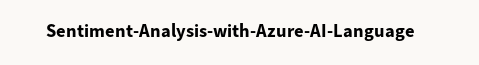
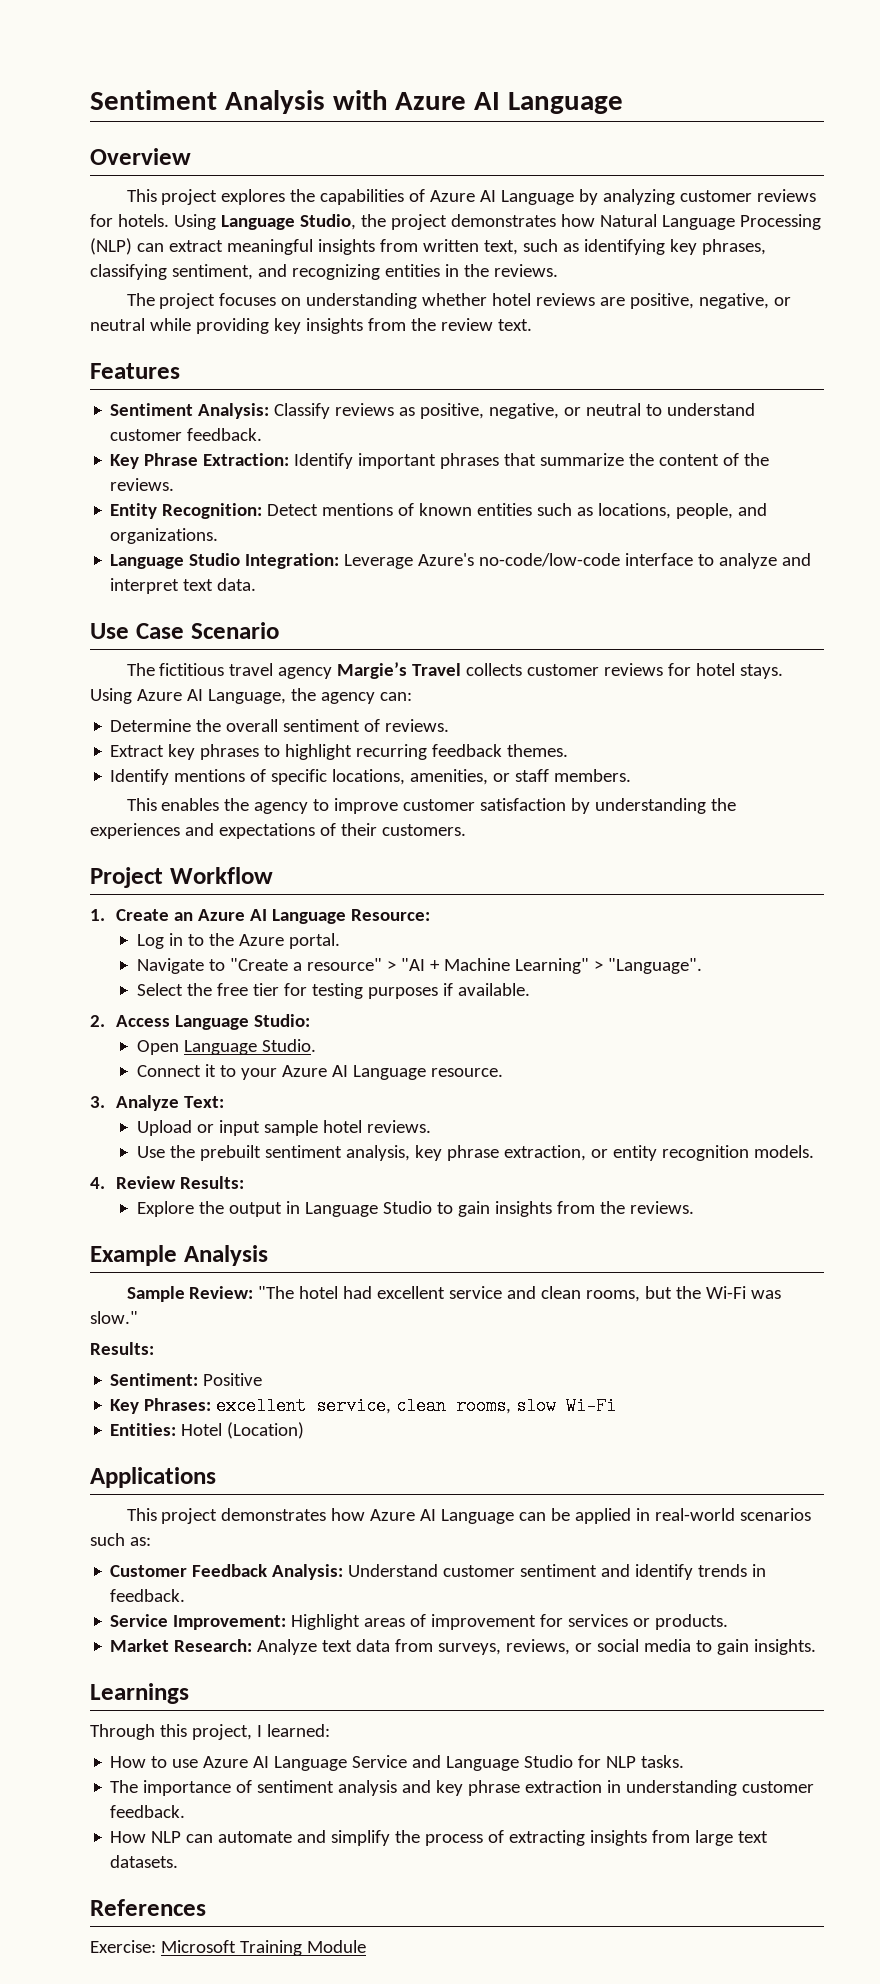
[46,23,415,41] Sentiment-Analysis-with-Azure-AI-Language -> [90,90,624,114] [90,148,191,165] [126,189,817,205] [90,214,821,230] [90,238,766,255] [90,264,558,280] [126,293,792,309] [90,318,532,334] [90,363,180,379] [110,403,756,419] [110,428,263,441] [110,453,770,469] [110,478,175,491] [110,503,768,519] [110,528,219,544] [110,553,812,569] [110,578,257,594] [90,622,279,639] [126,662,784,679] [90,688,412,704] [110,719,450,732] [110,744,569,760] [110,769,632,785] [126,798,737,814] [90,823,466,839] [90,867,273,888] [90,909,431,924] [136,933,340,949] [136,958,702,974] [136,983,530,999] [90,1014,311,1030] [136,1039,316,1055] [136,1064,503,1080] [90,1095,225,1111] [136,1120,431,1136] [136,1145,814,1161] [90,1176,245,1189] [136,1201,694,1217] [90,1245,268,1266] [126,1286,782,1302] [90,1311,138,1324] [90,1342,154,1355] [110,1373,263,1386] [110,1397,617,1415] [110,1422,305,1439] [90,1467,216,1488] [126,1508,812,1524] [90,1533,151,1546] [110,1564,767,1580] [110,1589,186,1602] [110,1614,729,1630] [110,1639,817,1655] [90,1683,189,1704] [90,1724,330,1740] [110,1755,685,1771] [110,1780,815,1796] [110,1805,186,1818] [110,1830,769,1846] [110,1855,179,1868] [90,1899,206,1916] [90,1940,366,1956] Sentiment Analysis with Azure AI Language // Overview // This project explores the capabilities of Azure AI Language by analyzing customer reviews for hotels. Using Language Studio, the project demonstrates how Natural Language Processing (NLP) can extract meaningful insights from written text, such as identifying key phrases, classifying sentiment, and recognizing entities in the reviews. // The project focuses on understanding whether hotel reviews are positive, negative, or neutral while providing key insights from the review text. // Features // Sentiment Analysis: Classify reviews as positive, negative, or neutral to understand customer feedback. // Key Phrase Extraction: Identify important phrases that summarize the content of the reviews. // Entity Recognition: Detect mentions of known entities such as locations, people, and organizations. // Language Studio Integration: Leverage Azure's no-code/low-code interface to analyze and interpret text data. // Use Case Scenario // The fictitious travel agency Margie’s Travel collects customer reviews for hotel stays. Using Azure AI Language, the agency can: // Determine the overall sentiment of reviews. // Extract key phrases to highlight recurring feedback themes. // Identify mentions of specific locations, amenities, or staff members. // This enables the agency to improve customer satisfaction by understanding the experiences and expectations of their customers. // Project Workflow // 1. Create an Azure AI Language Resource: // Log in to the Azure portal. // Navigate to "Create a resource" > "AI + Machine Learning" > "Language". // Select the free tier for testing purposes if available. // 2. Access Language Studio: // Open Language Studio. // Connect it to your Azure AI Language resource. // 3. Analyze Text: // Upload or input sample hotel reviews. // Use the prebuilt sentiment analysis, key phrase extraction, or entity recognition models. // 4. Review Results: // Explore the output in Language Studio to gain insights from the reviews. // Example Analysis // Sample Review: "The hotel had excellent service and clean rooms, but the Wi-Fi was slow." // Results: // Sentiment: Positive // Key Phrases: excellent service, clean rooms, slow Wi-Fi // Entities: Hotel (Location) // Applications // This project demonstrates how Azure AI Language can be applied in real-world scenarios such as: // Customer Feedback Analysis: Understand customer sentiment and identify trends in feedback. // Service Improvement: Highlight areas of improvement for services or products. // Market Research: Analyze text data from surveys, reviews, or social media to gain insights. // Learnings // Through this project, I learned: // How to use Azure AI Language Service and Language Studio for NLP tasks. // The importance of sentiment analysis and key phrase extraction in understanding customer feedback. // How NLP can automate and simplify the process of extracting insights from large text datasets. // References // Exercise: Microsoft Training Module

